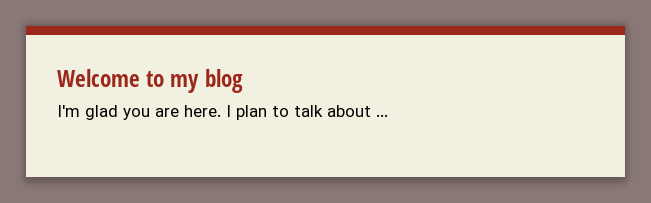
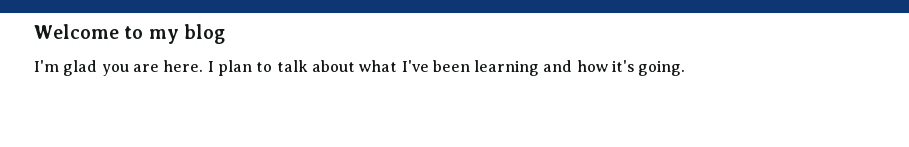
[376,114,388,117] ... -> [359,60,686,76] what I've been learning and how it's going.

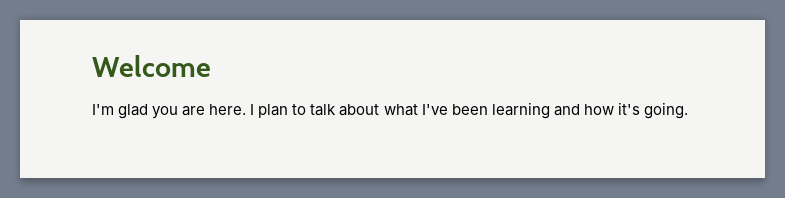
[124,24,225,44] to my blog -> (211, 66) none

